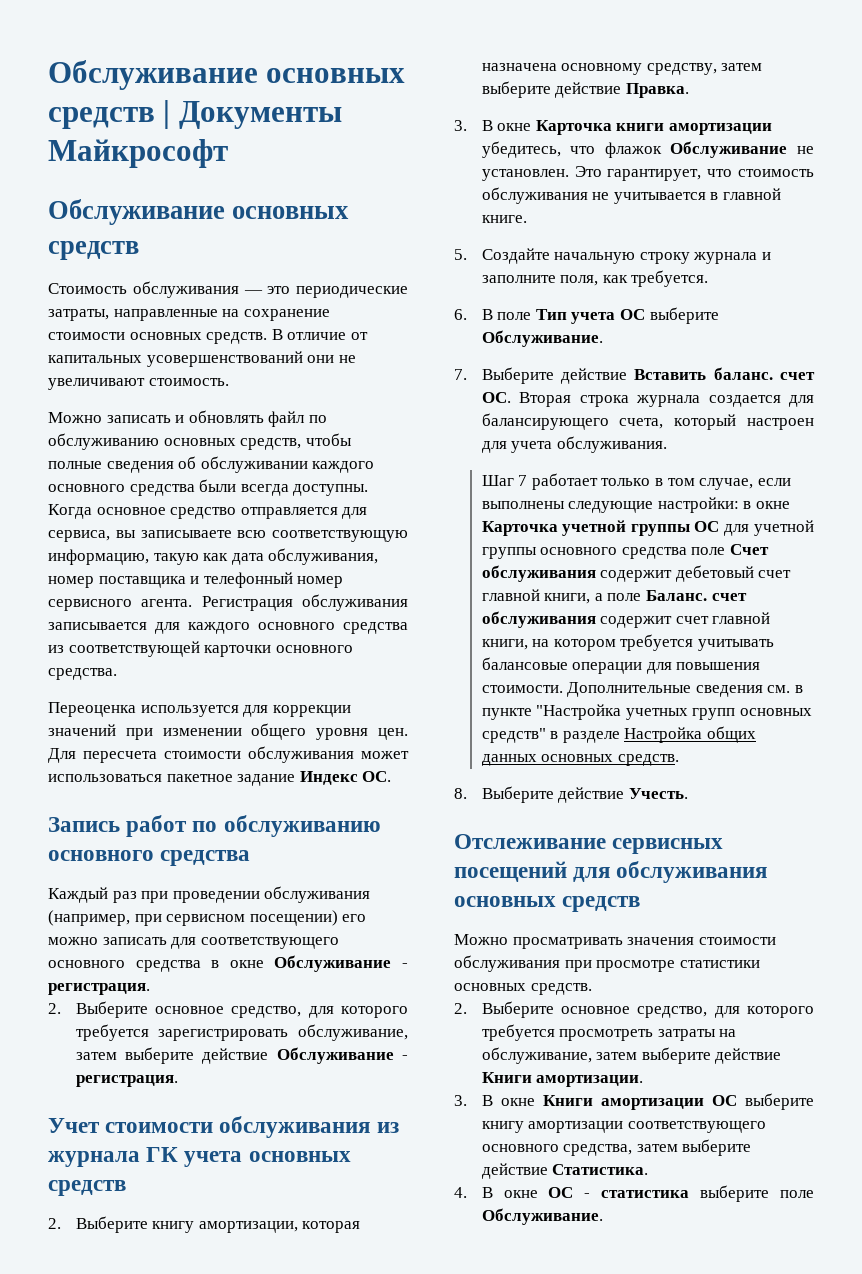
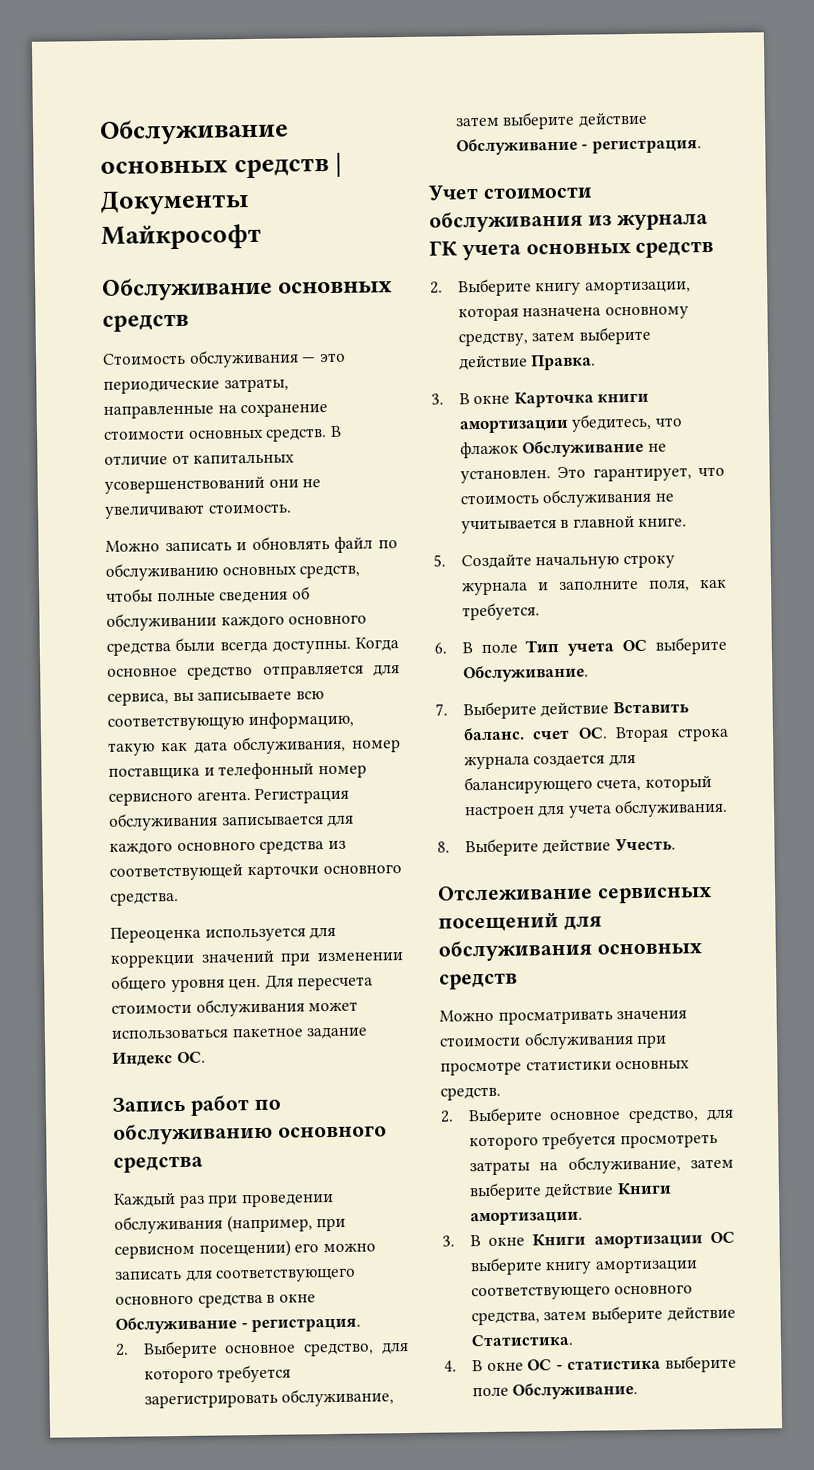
[481,473,791,490] [481,497,791,513] [481,520,814,536] [481,544,770,559] [481,565,792,582] [481,589,747,604] [481,611,771,628] [481,634,775,651] [481,657,761,674] [481,682,804,697] [481,704,813,720] [481,726,757,743] [481,754,679,766] // Шаг 7 работает только в том случае, если выполнены следующие настройки: в окне Карточка учетной группы ОС для учетной группы основного средства поле Счет обслуживания содержит дебетовый счет главной книги, а поле Баланс. счет обслуживания содержит счет главной книги, на котором требуется учитывать балансовые операции для повышения стоимости. Дополнительные сведения см. в пункте "Настройка учетных групп основных средств" в разделе Настройка общих данных основных средств. -> (729, 808) none

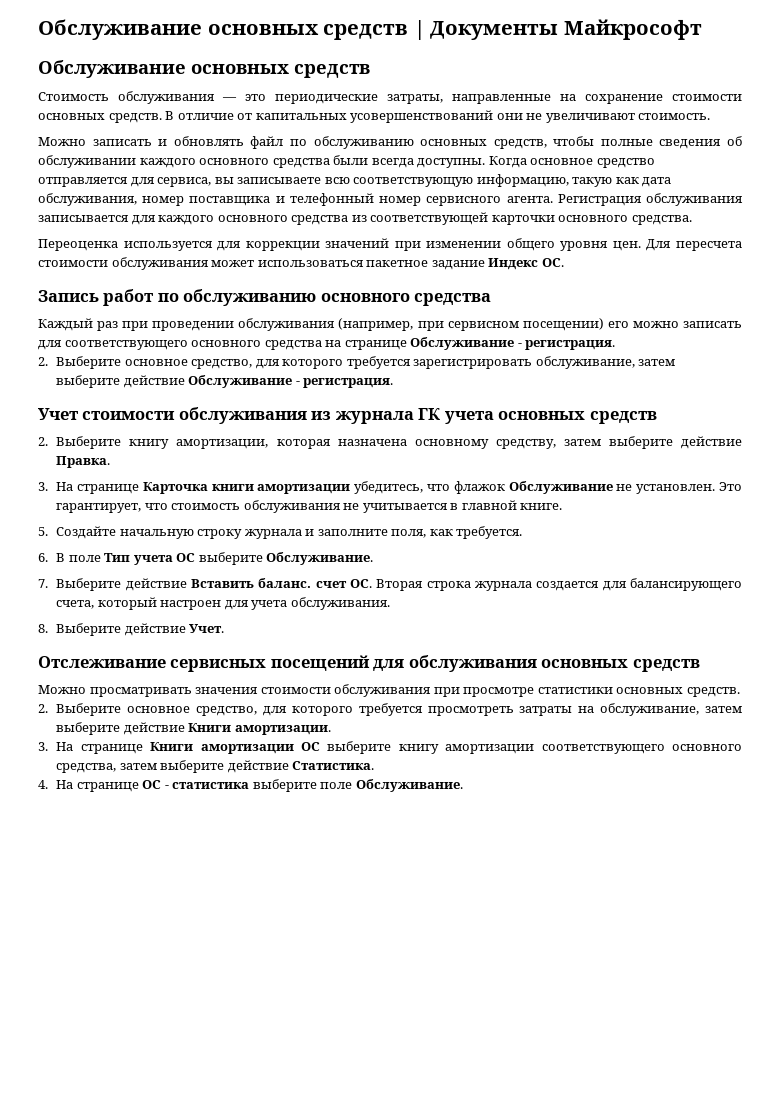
[266,1294,316,1303] в окне -> [325,340,407,350] на странице
[458,393,511,405] В окне -> [56,482,140,494] На странице
[614,838,676,852] Учесть. -> [189,624,225,633] Учет.
[469,1235,526,1247] В окне -> [56,742,143,754] На странице
[471,1360,524,1372] В окне -> [56,780,139,792] На странице

